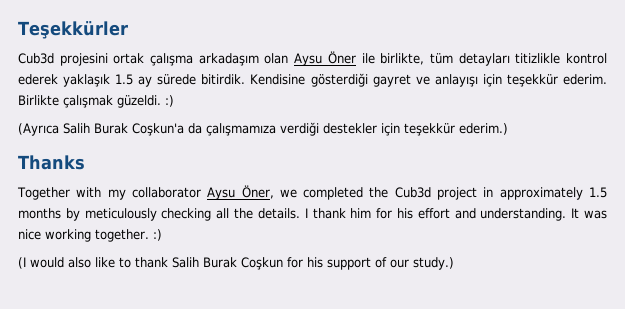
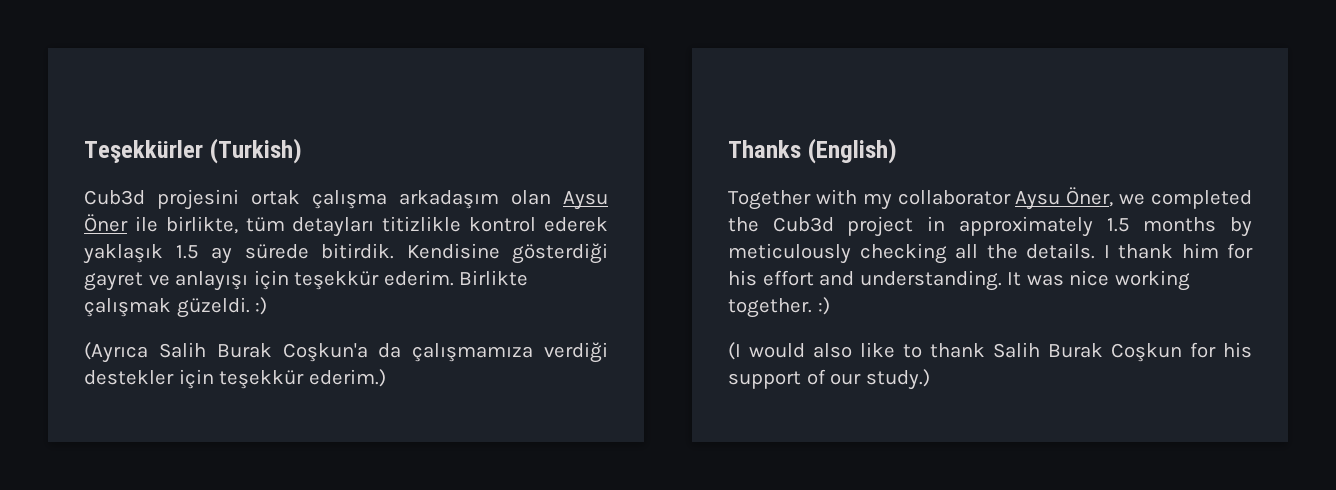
(128, 30) none -> [209,138,302,164] (Turkish)
(85, 162) none -> [807,138,897,164] (English)

